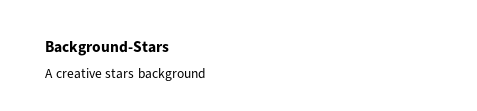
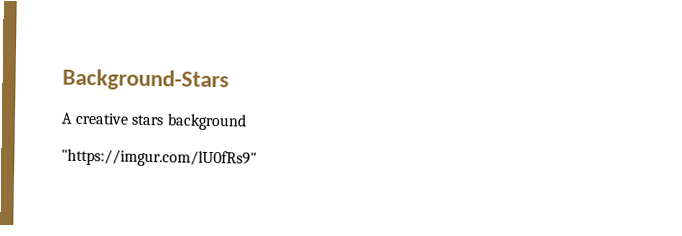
(206, 74) none -> [61,148,257,168] // "https://imgur.com/lU0fRs9"

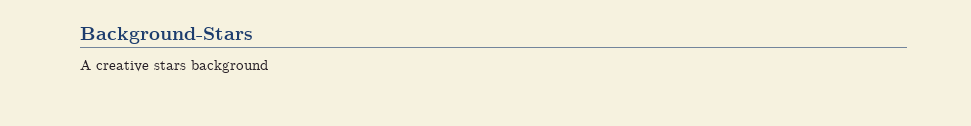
[61,148,257,168] // "https://imgur.com/lU0fRs9" -> (268, 66) none

